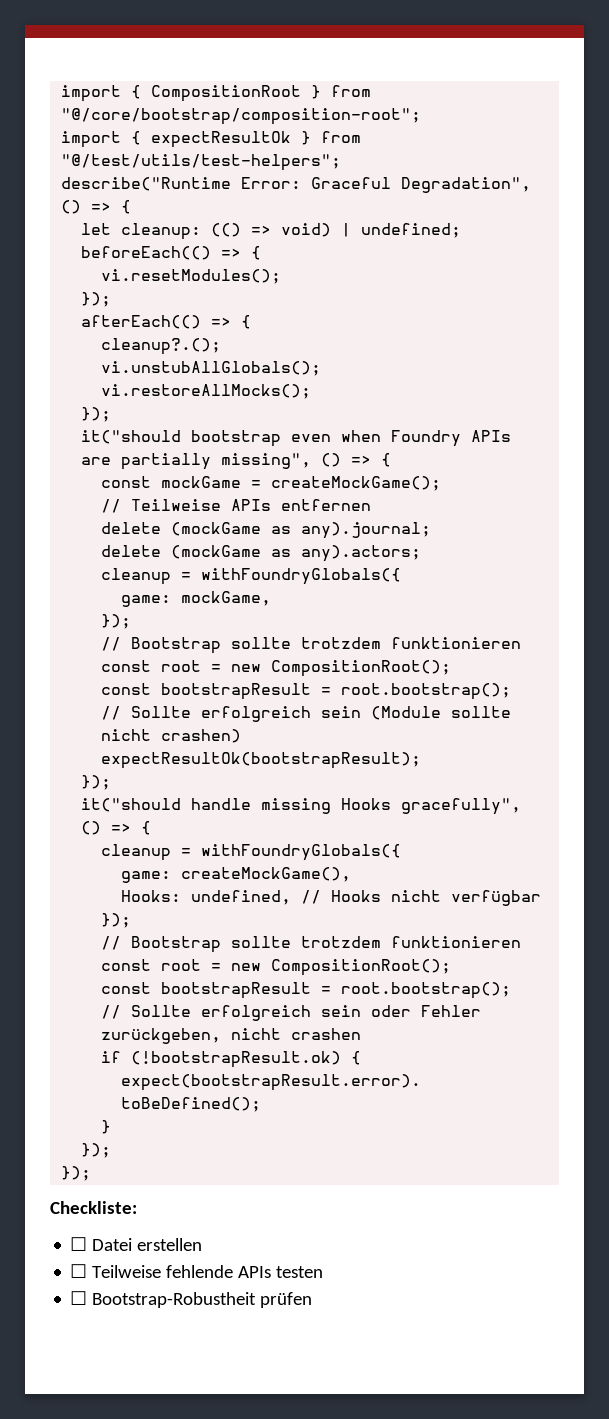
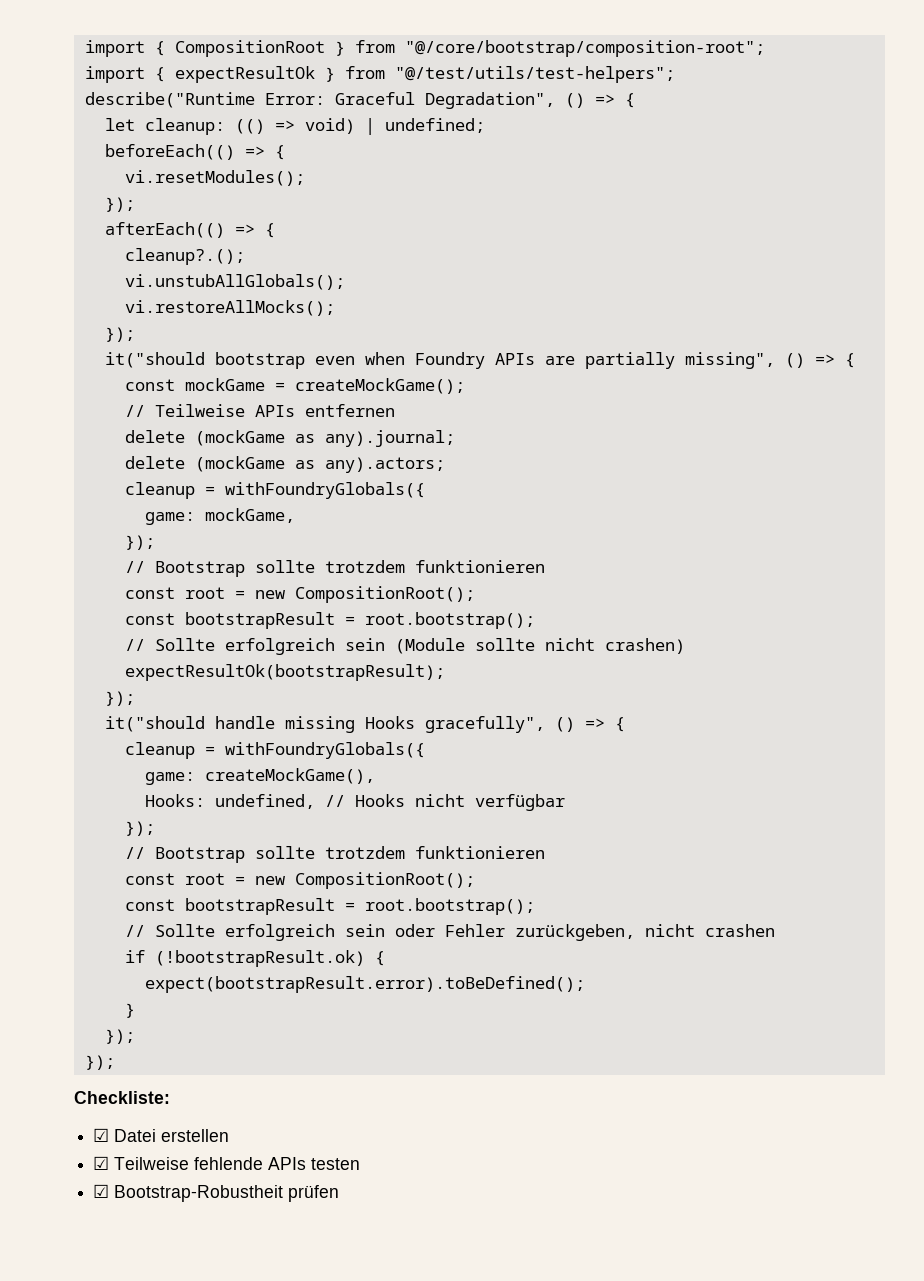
[70,1237,88,1251] ☐ -> [93,1128,110,1142] ☑
[70,1264,88,1278] ☐ -> [93,1156,110,1170] ☑
[70,1291,88,1305] ☐ -> [93,1184,110,1198] ☑

